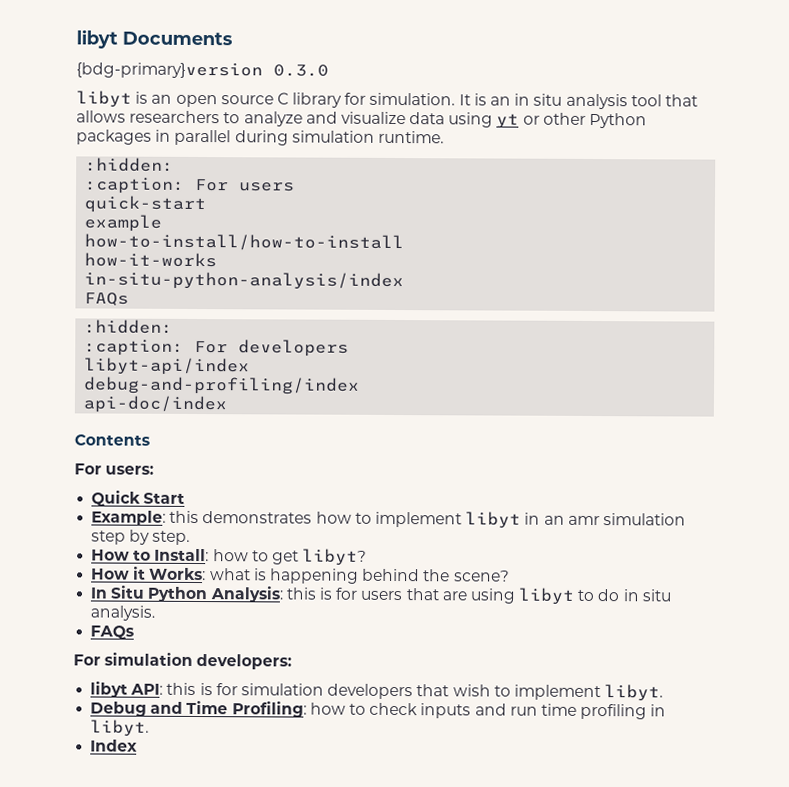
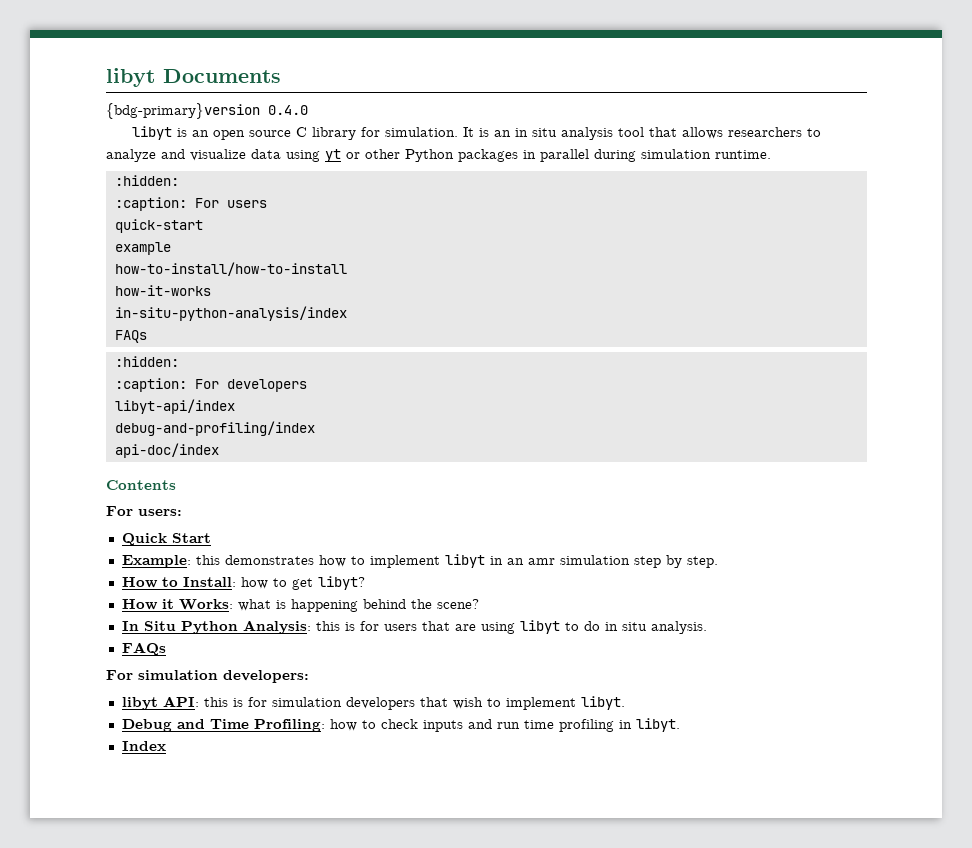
[273,64,329,77] 0.3.0 -> [268,105,308,115] 0.4.0

